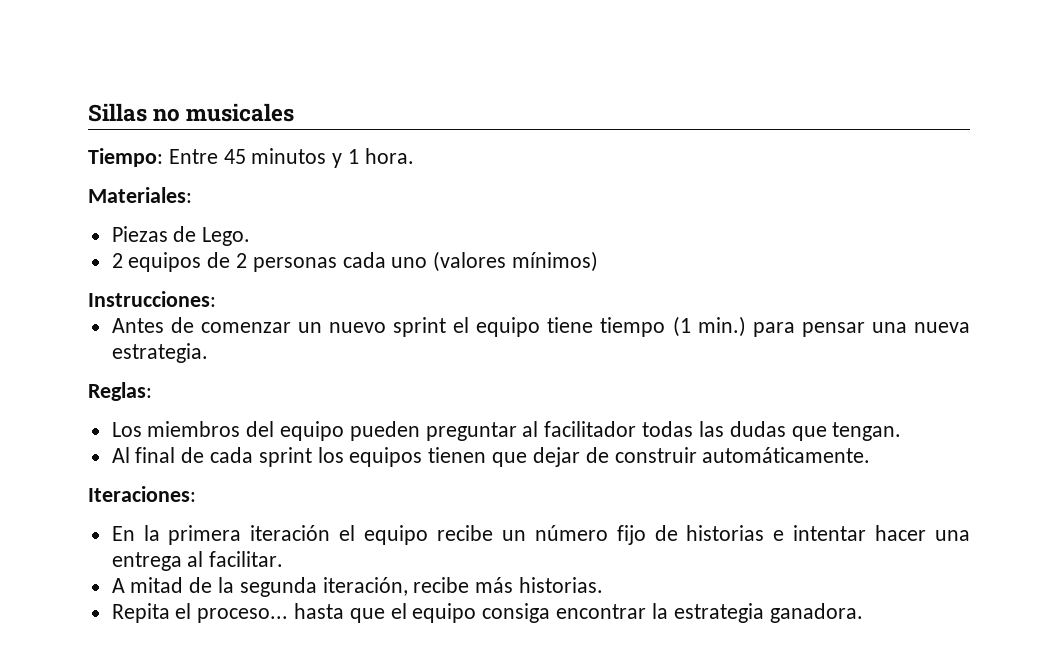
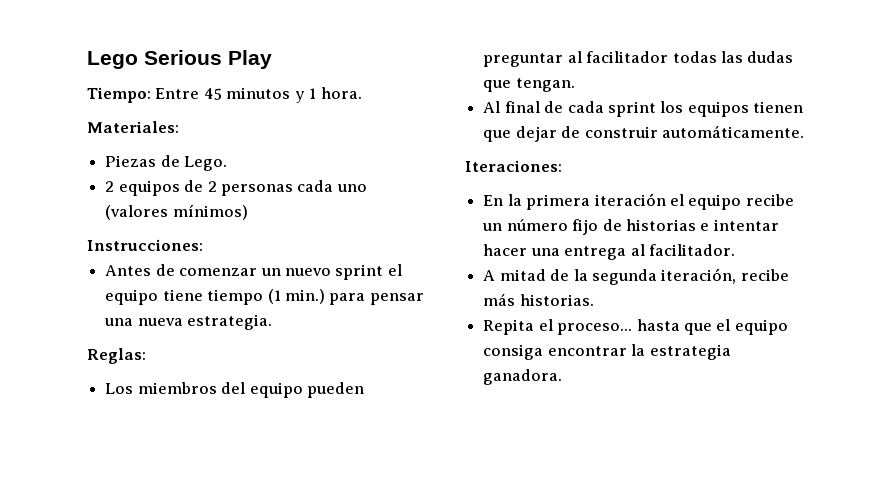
[88,103,295,122] Sillas no musicales -> [87,50,272,69] Lego Serious Play
[209,551,284,567] facilitar. -> [648,244,735,256] facilitador.

